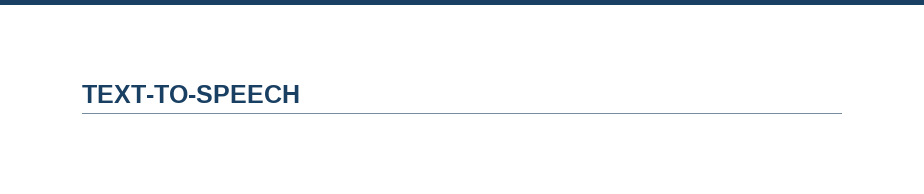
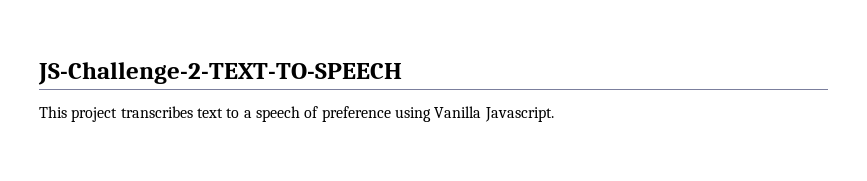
[82,85,300,103] TEXT-TO-SPEECH -> [38,62,402,85] [39,106,554,122] JS-Challenge-2-TEXT-TO-SPEECH // This project transcribes text to a speech of preference using Vanilla Javascript.

